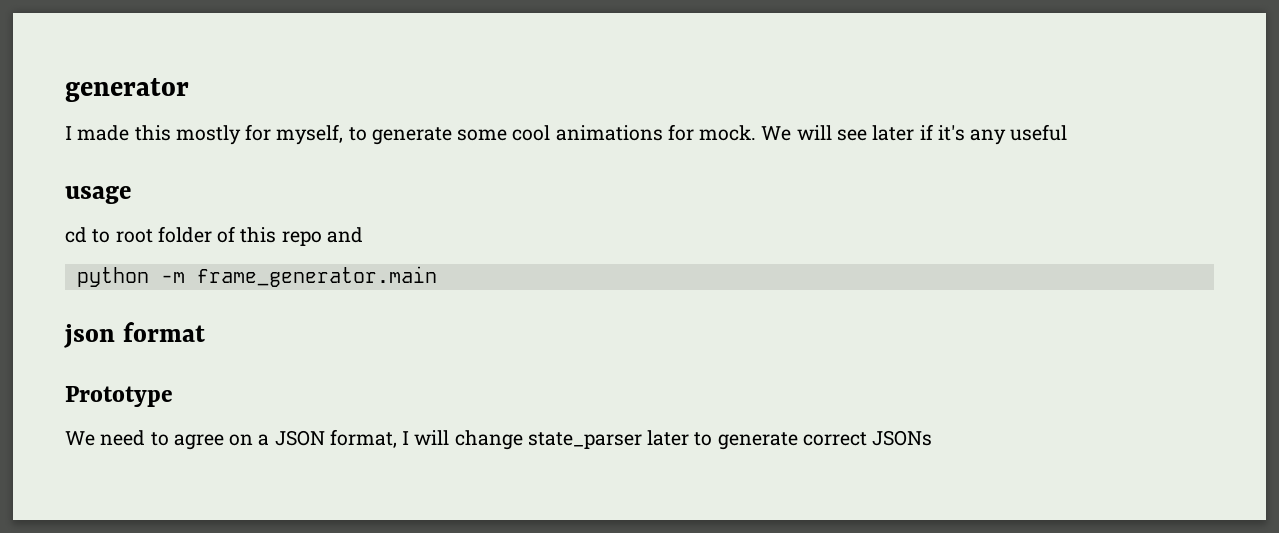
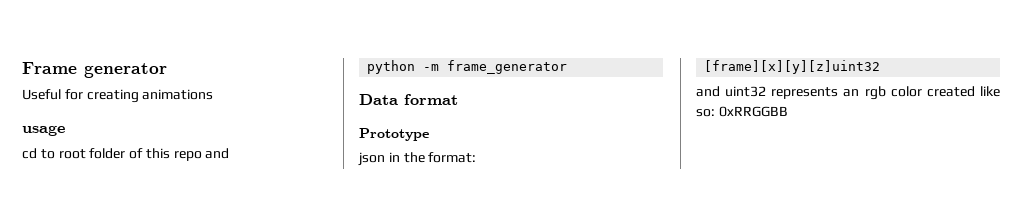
(65, 90) none -> [22,62,77,74] Frame
[65,124,1068,145] I made this mostly for myself, to generate some cool animations for mock. We will see later if it's any useful -> [22,89,214,103] Useful for creating animations
[196,266,437,287] [64,324,115,348] frame_generator.main // json -> [447,60,568,74] [359,94,398,105] frame_generator // Data
[65,429,933,450] We need to agree on a JSON format, I will change state_parser later to generate correct JSONs -> [358,152,477,166] [704,60,881,74] [696,86,1000,100] [696,106,788,117] json in the format: // [frame][x][y][z]uint32 // and uint32 represents an rgb color created like so: 0xRRGGBB

